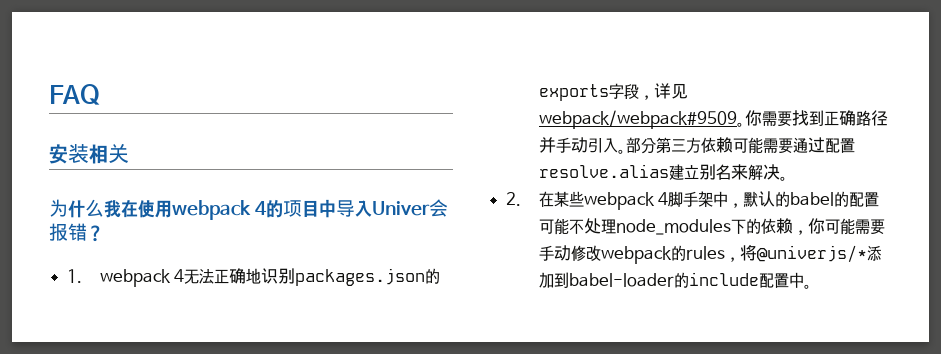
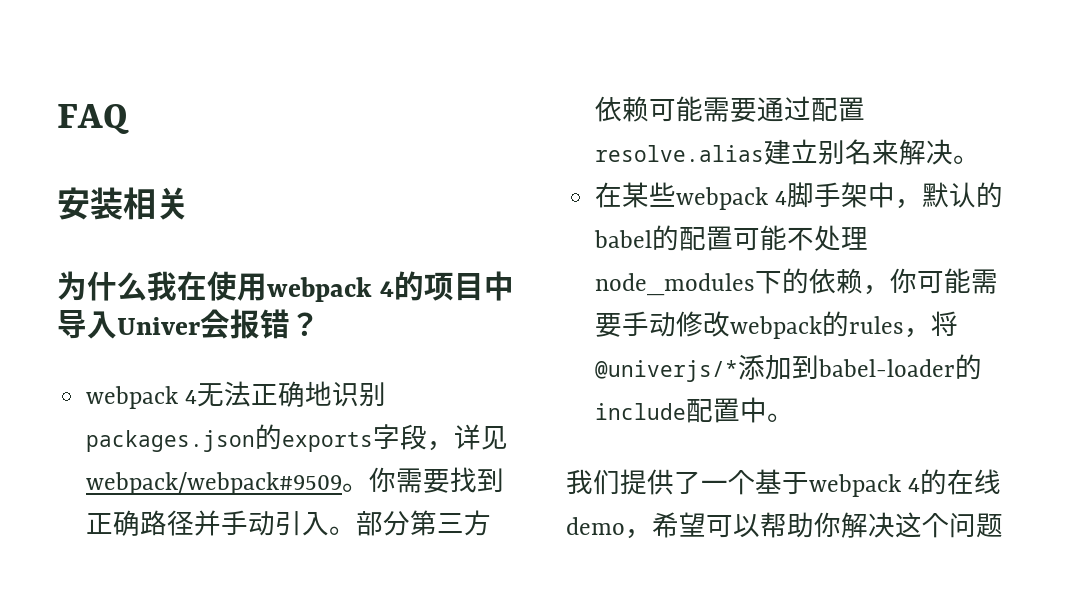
[67,269,83,283] 1. -> (320, 324) none
[506,192,522,206] 2. -> (981, 159) none
(812, 286) none -> [566,469,1002,497] [566,512,1003,539] // 我们提供了一个基于webpack 4的在线demo，希望可以帮助你解决这个问题

